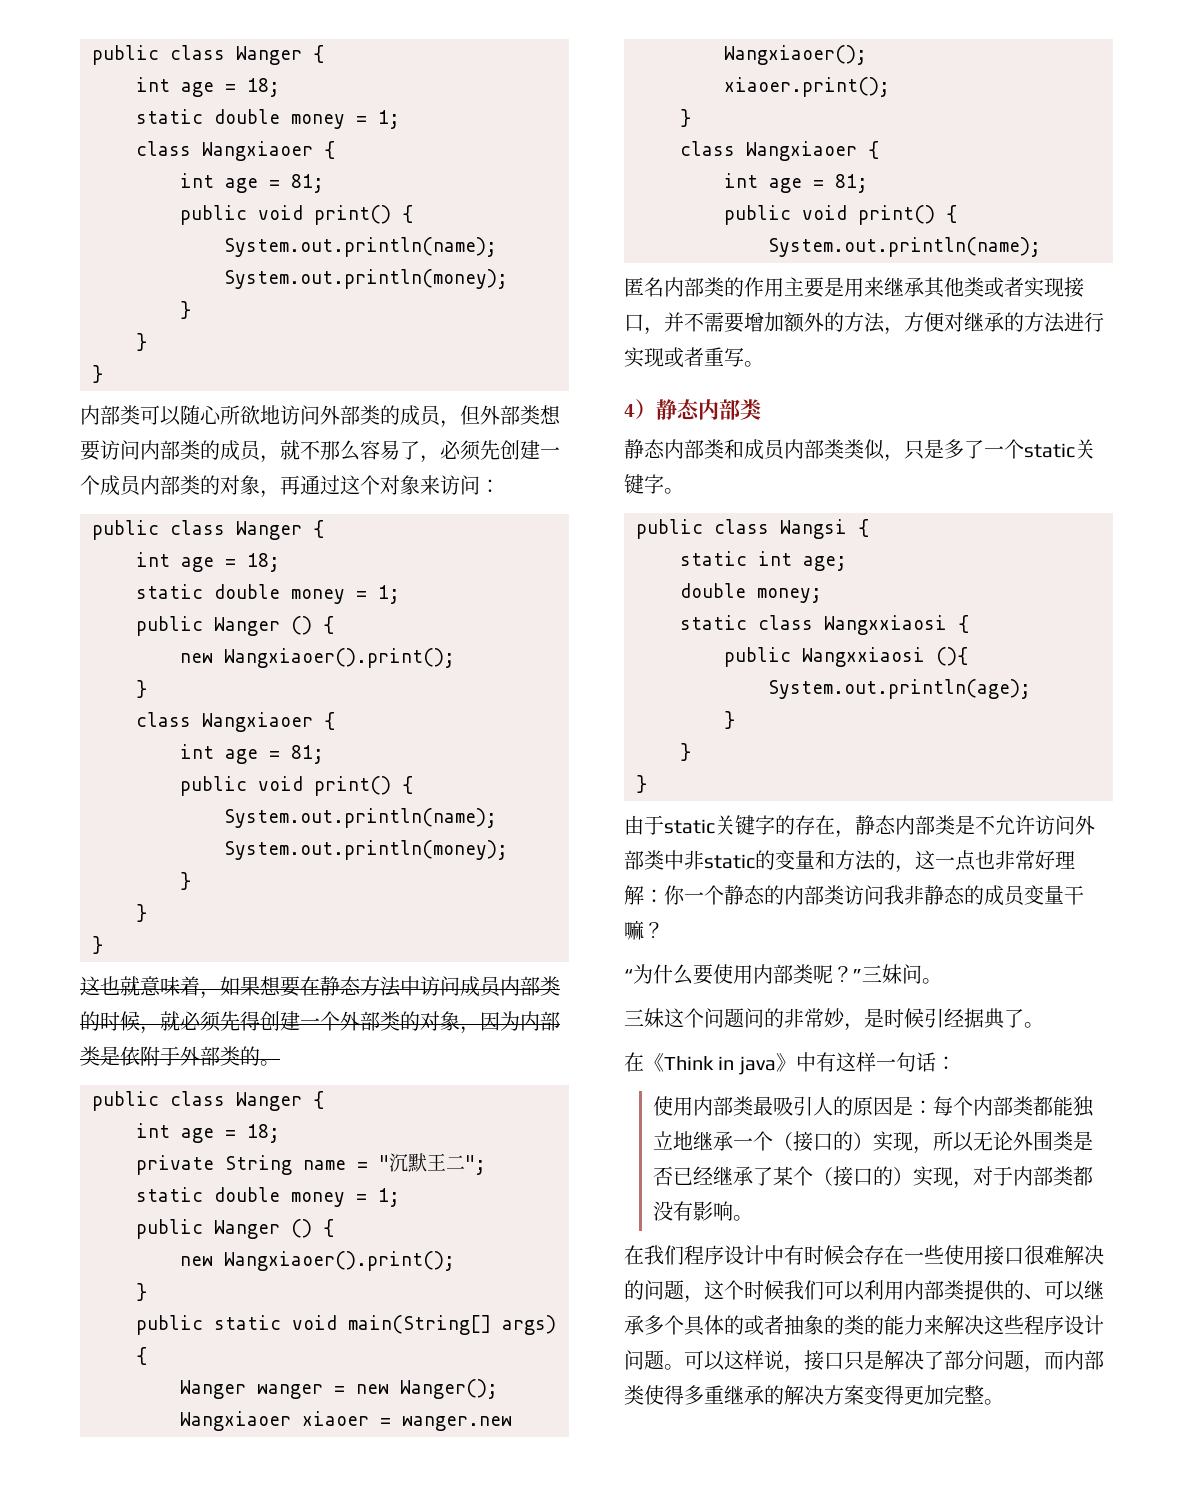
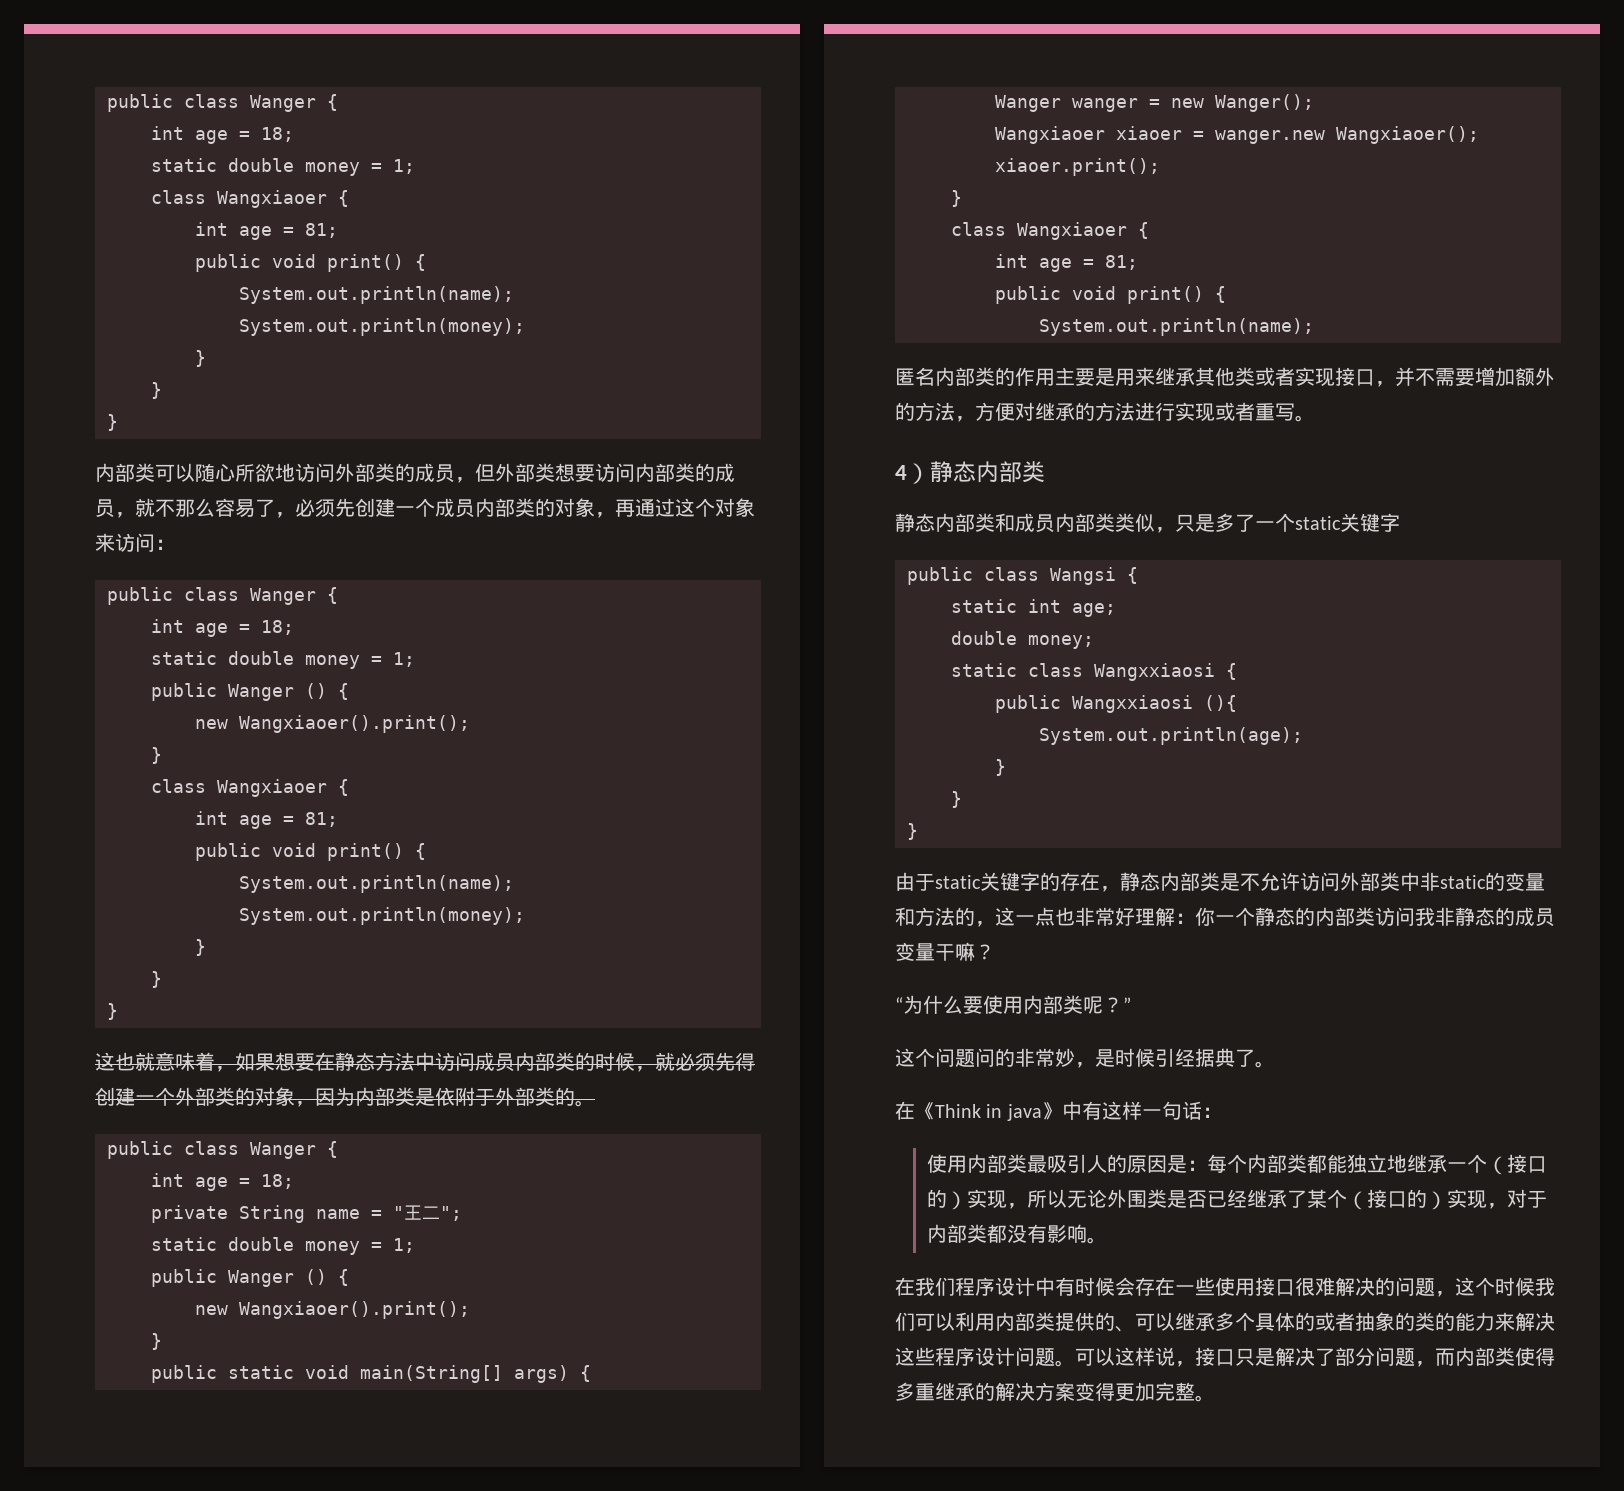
[389,1153,427,1172] 沉默 -> (404, 1212) none
[664,488,684,494] 。 -> (1400, 522) none
[862,964,942,984] [624,1008,664,1028] 三妹问。 // 三妹 -> (1131, 1004) //

